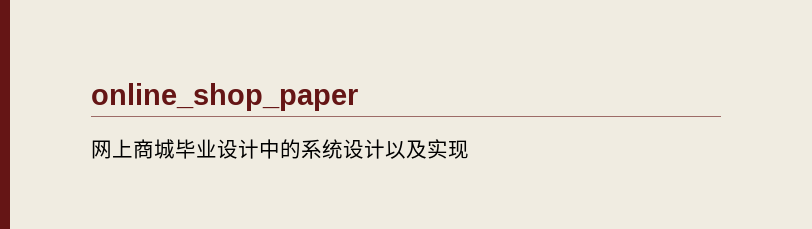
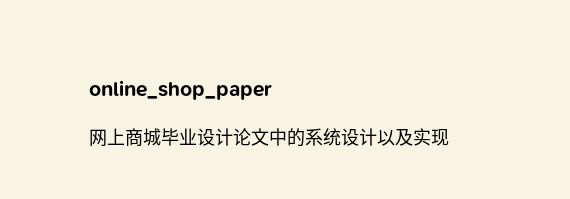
(259, 149) none -> [233,128,269,146] 论文

